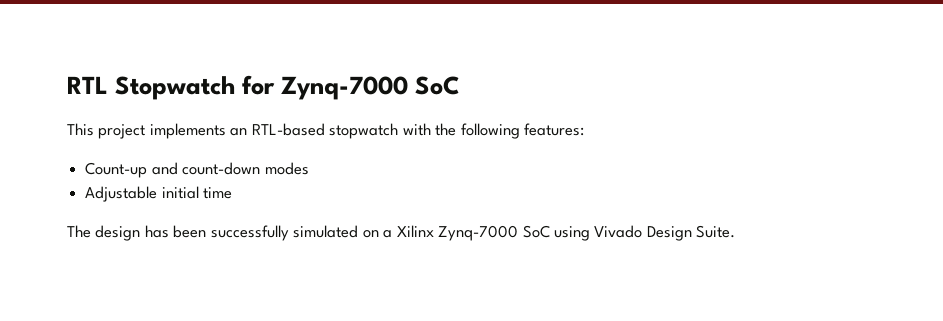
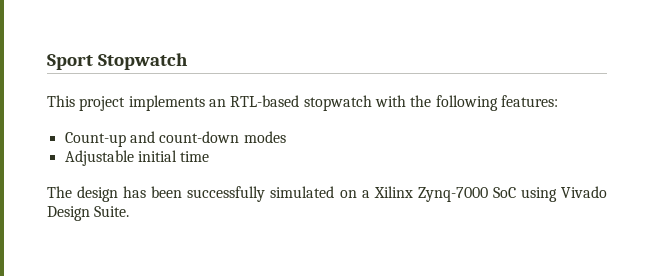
[67,76,108,94] RTL -> [47,54,93,70] Sport
[242,75,461,100] for Zynq-7000 SoC -> (188, 61) none

